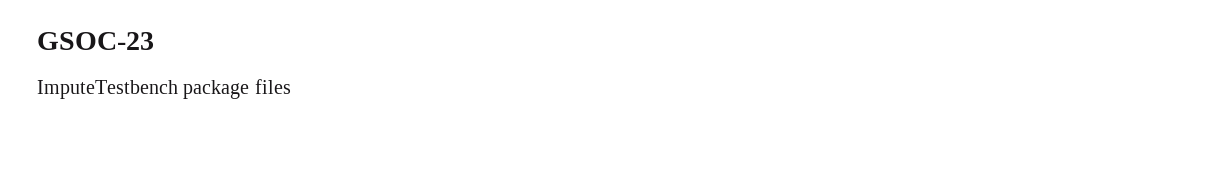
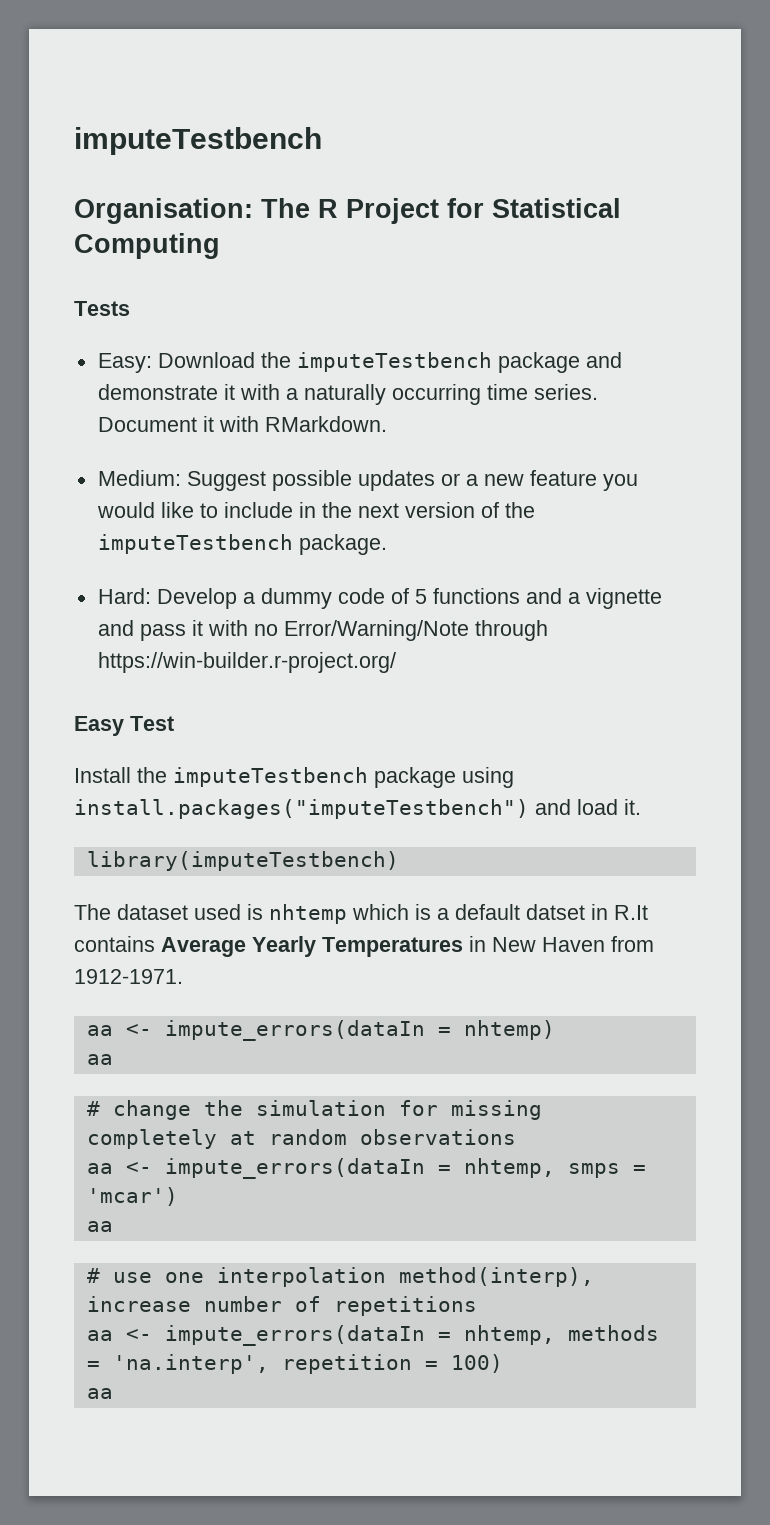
[37,32,154,50] [37,79,291,99] GSOC-23 // ImputeTestbench package files -> [74,127,322,155] [74,198,621,224] [74,233,220,259] [74,301,130,316] [97,352,622,373] [97,384,598,405] [97,416,387,432] [97,470,638,491] [96,502,535,518] [97,534,387,555] [97,588,662,609] [97,620,548,641] [97,652,396,673] [74,716,174,736] [74,767,514,788] [74,799,641,819] [86,851,399,871] [74,904,648,924] [74,936,654,957] [74,969,183,984] [86,1020,555,1041] [86,1054,113,1065] [86,1100,542,1120] [86,1129,516,1149] [86,1158,646,1179] [86,1187,178,1206] [86,1221,113,1232] [86,1267,594,1287] [86,1296,477,1316] [86,1325,659,1346] [86,1354,503,1374] [86,1388,113,1399] imputeTestbench // Organisation: The R Project for Statistical Computing // Tests // Easy: Download the imputeTestbench package and demonstrate it with a naturally occurring time series. Document it with RMarkdown. // Medium: Suggest possible updates or a new feature you would like to include in the next version of the imputeTestbench package. // Hard: Develop a dummy code of 5 functions and a vignette and pass it with no Error/Warning/Note through https://win-builder.r-project.org/ // Easy Test // Install the imputeTestbench package using install.packages("imputeTestbench") and load it. // library(imputeTestbench) // The dataset used is nhtemp which is a default datset in R.It contains Average Yearly Temperatures in New Haven from 1912-1971. // aa <- impute_errors(dataIn = nhtemp) // aa // # change the simulation for missing completely at random observations // aa <- impute_errors(dataIn = nhtemp, smps = 'mcar') // aa // # use one interpolation method(interp), increase number of repetitions // aa <- impute_errors(dataIn = nhtemp, methods = 'na.interp', repetition = 100) // aa

